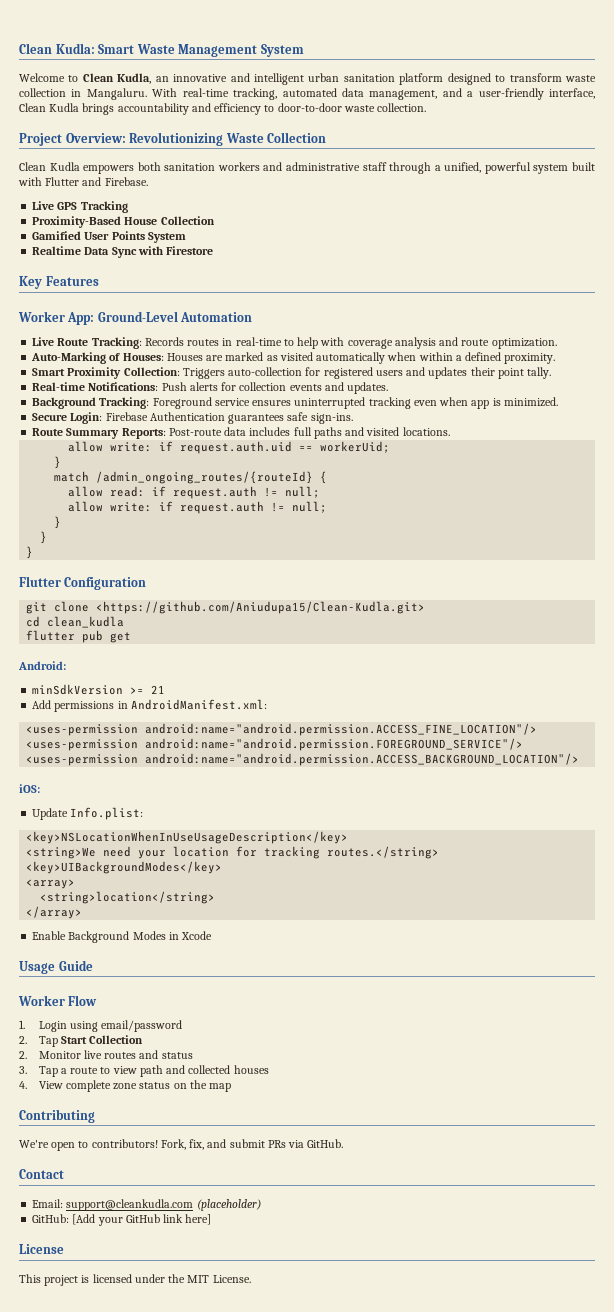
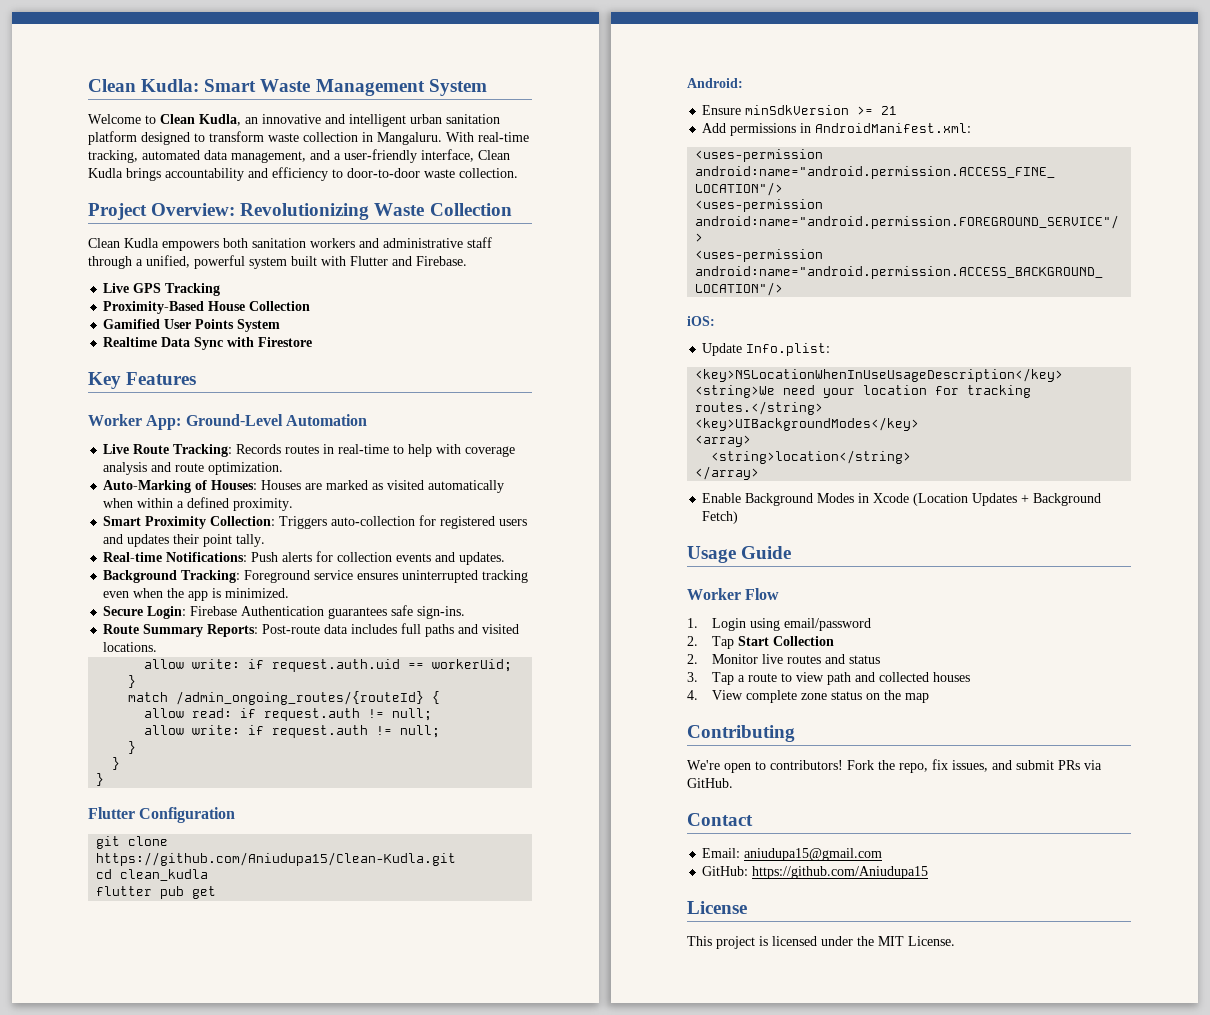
(469, 401) none -> [167,588,185,598] the
[96,601,426,614] <https://github.com/Aniudupa15/Clean-Kudla.git> -> [96,852,457,866] https://github.com/Aniudupa15/Clean-Kudla.git
(66, 665) none -> [702,105,742,115] Ensure
(213, 935) none -> [913,493,1102,506] [702,511,739,524] (Location Updates + Background Fetch)
[160,1139,205,1150] Fork, fix, -> [847,759,988,773] Fork the repo, fix issues,
[66,1199,261,1211] support@cleankudla.com (placeholder) -> [744,848,883,861] aniudupa15@gmail.com
[72,1214,212,1226] [Add your GitHub link here] -> [752,866,929,879] https://github.com/Aniudupa15

